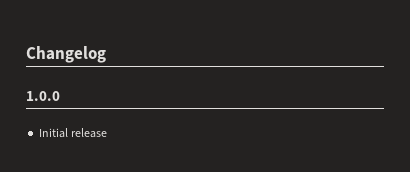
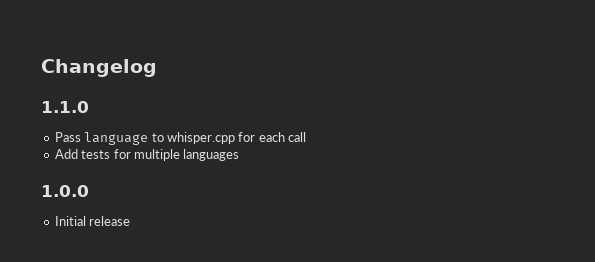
(106, 54) none -> [41,101,89,113] [54,132,306,145] [54,149,240,161] // 1.1.0 // Pass language to whisper.cpp for each call // Add tests for multiple languages

